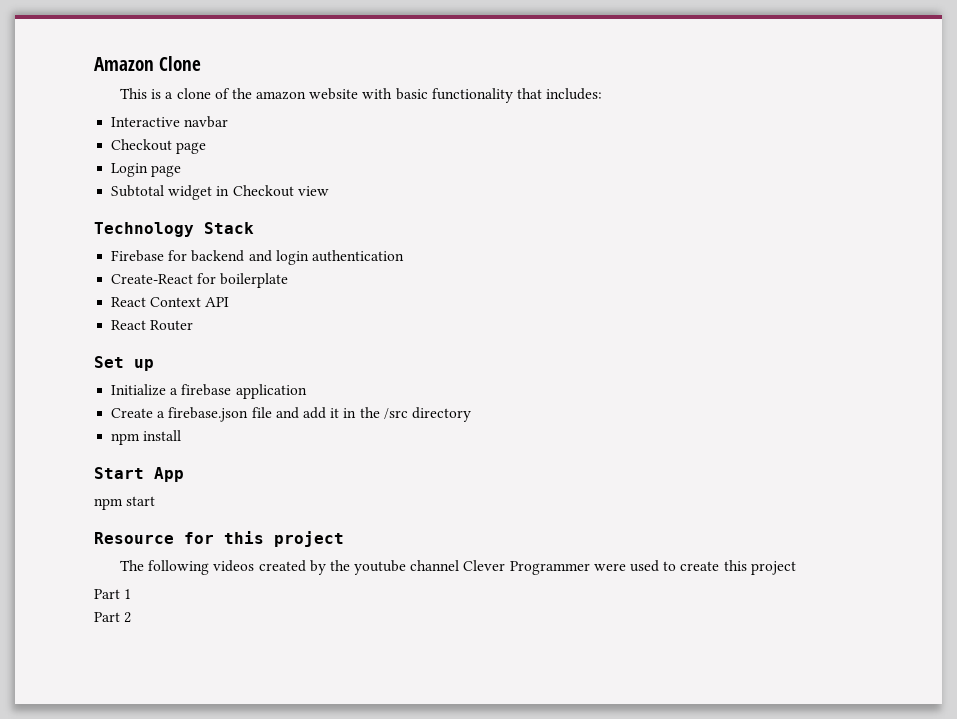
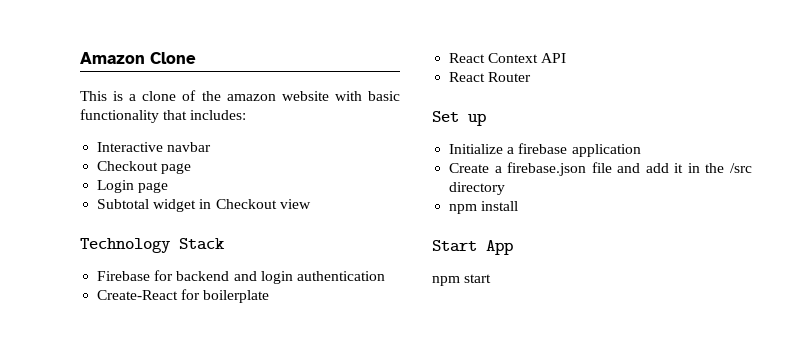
[94,531,344,547] [119,560,796,575] [94,589,132,599] [94,612,132,623] // Resource for this project // The following videos created by the youtube channel Clever Programmer were used to create this project // Part 1 // Part 2 -> (492, 278) none

